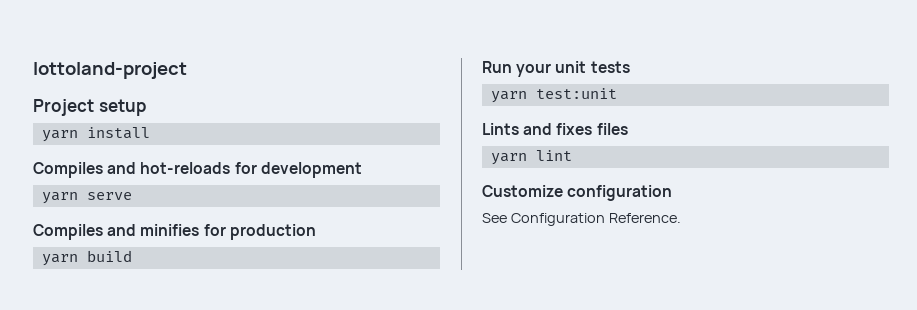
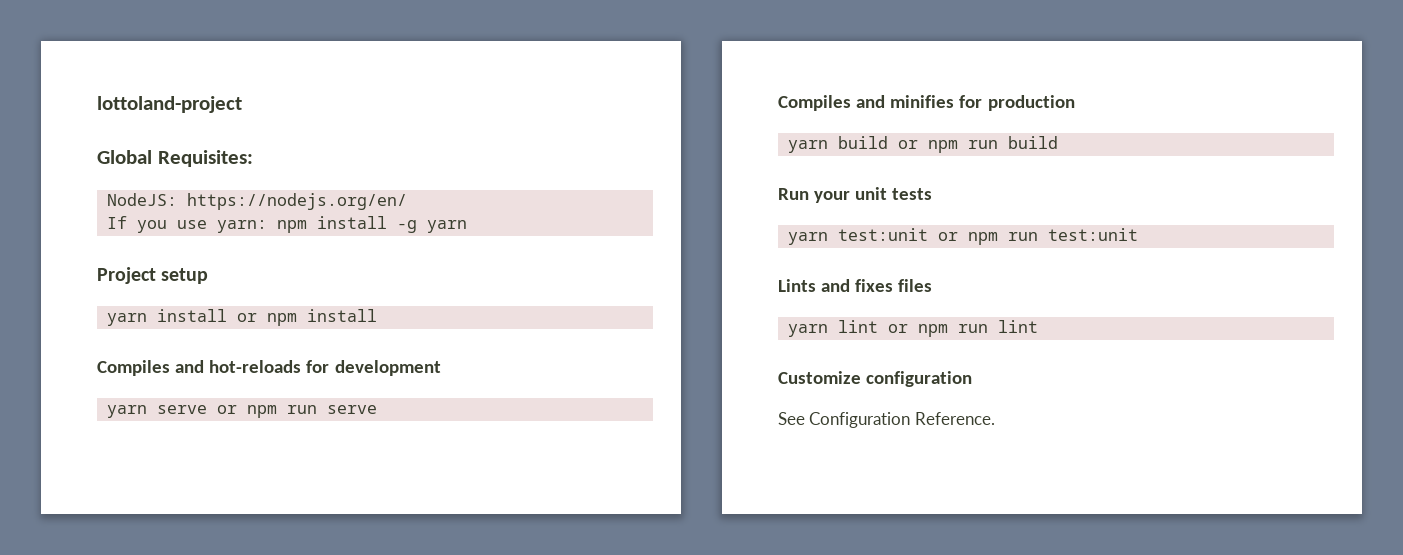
(187, 70) none -> [97,150,253,167] [106,193,407,210] [106,216,467,233] // Global Requisites: // NodeJS: https://nodejs.org/en/ // If you use yarn: npm install -g yarn
(150, 133) none -> [236,309,377,326] or npm install
(132, 196) none -> [216,405,377,418] or npm run serve
(132, 256) none -> [897,136,1058,153] or npm run build
(617, 93) none -> [937,228,1138,245] or npm run test:unit
(572, 155) none -> [887,320,1038,337] or npm run lint

